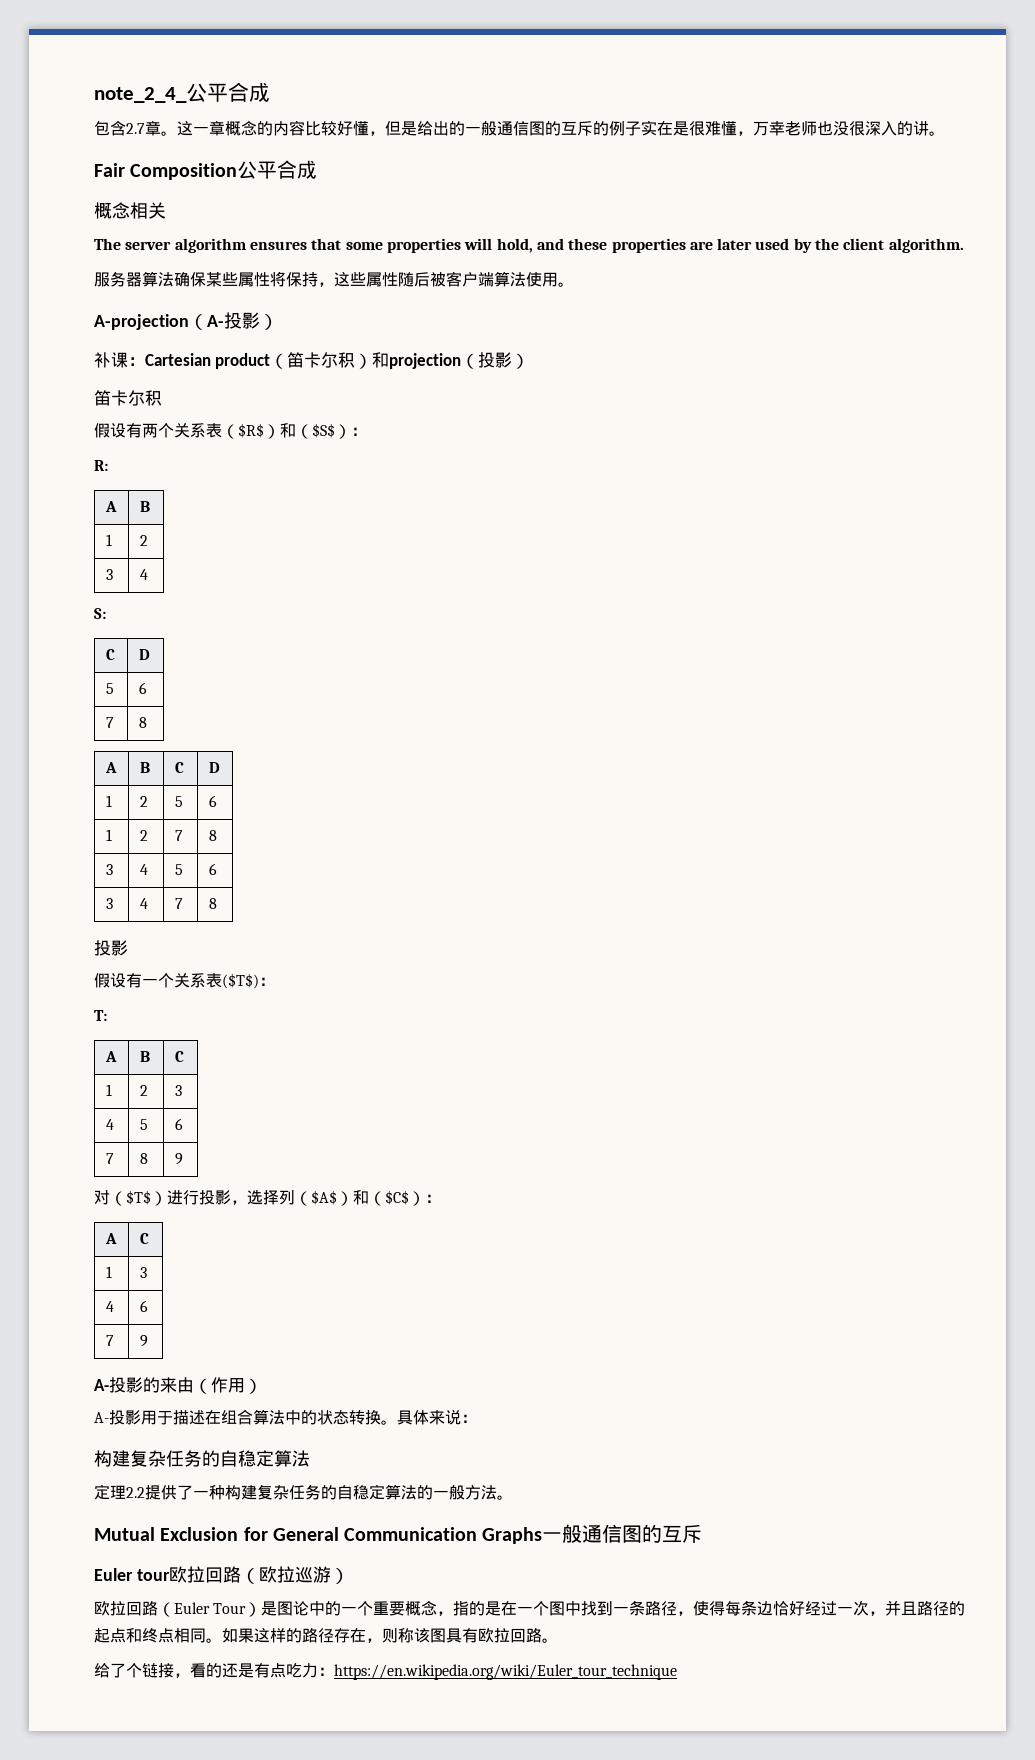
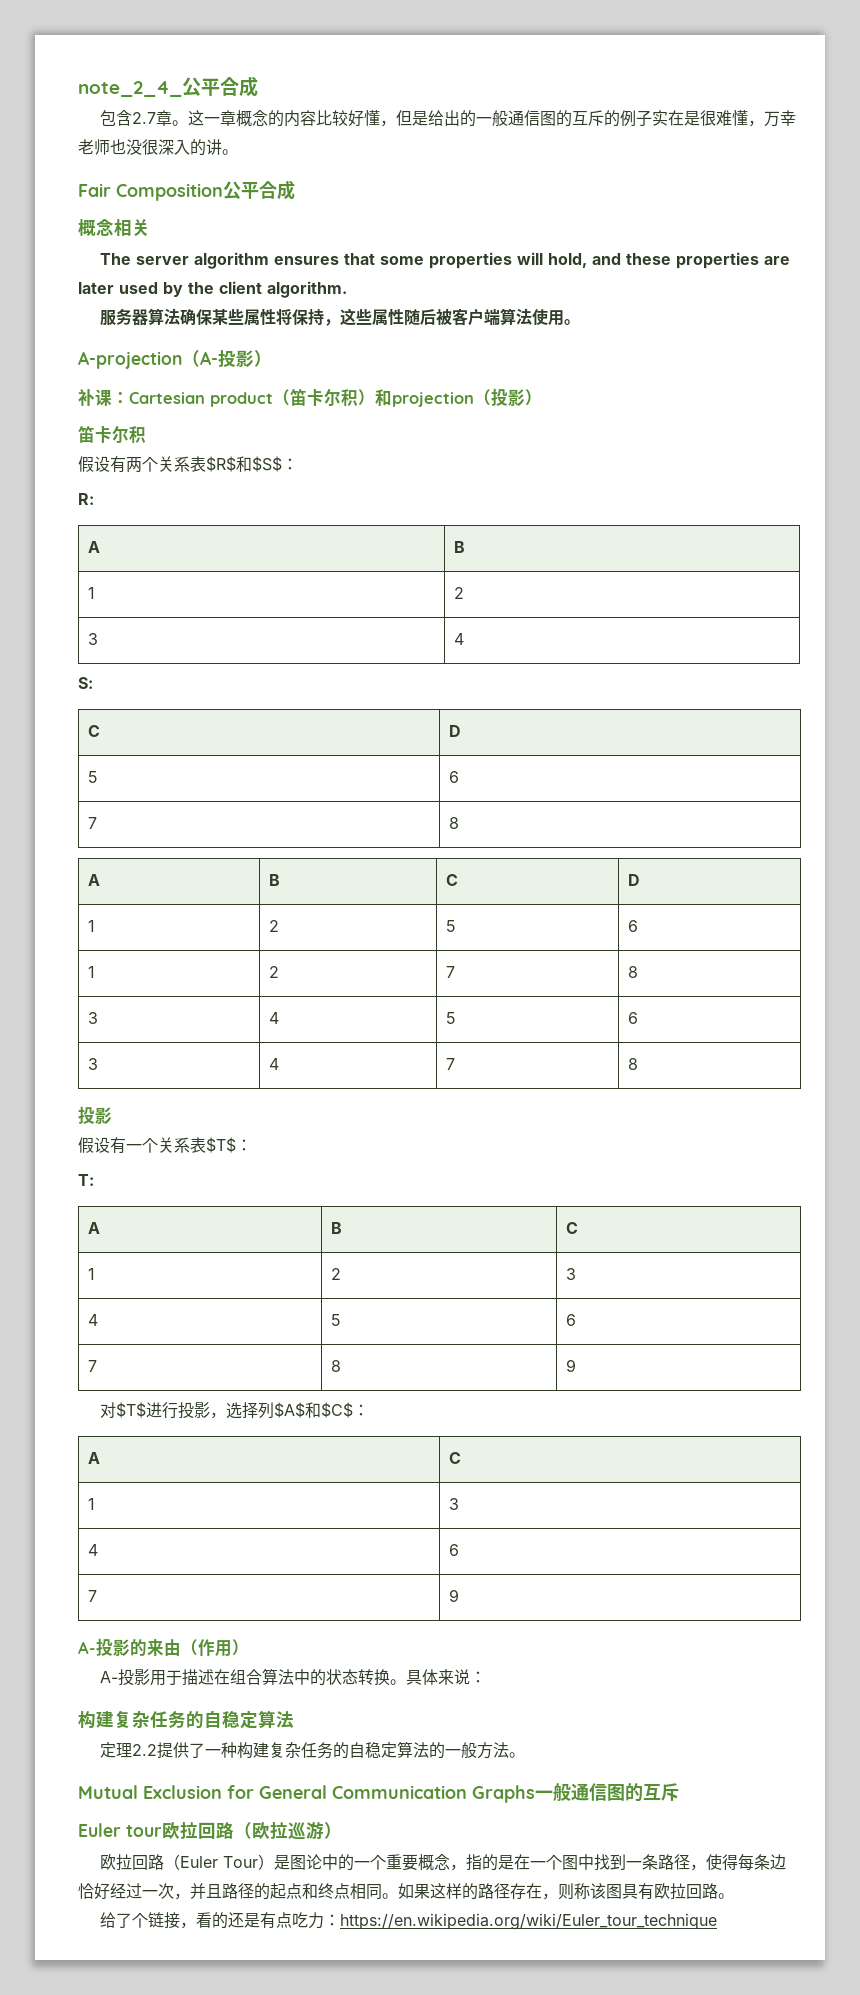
[222,423,351,439] （$R$）和（$S$） -> [206,456,282,472] $R$和$S$
[222,973,259,989] ($T$) -> [206,1137,236,1153] $T$
[110,1190,167,1206] （$T$） -> [116,1402,147,1418] $T$
[295,1190,425,1206] （$A$）和（$C$） -> [274,1402,354,1418] $A$和$C$

